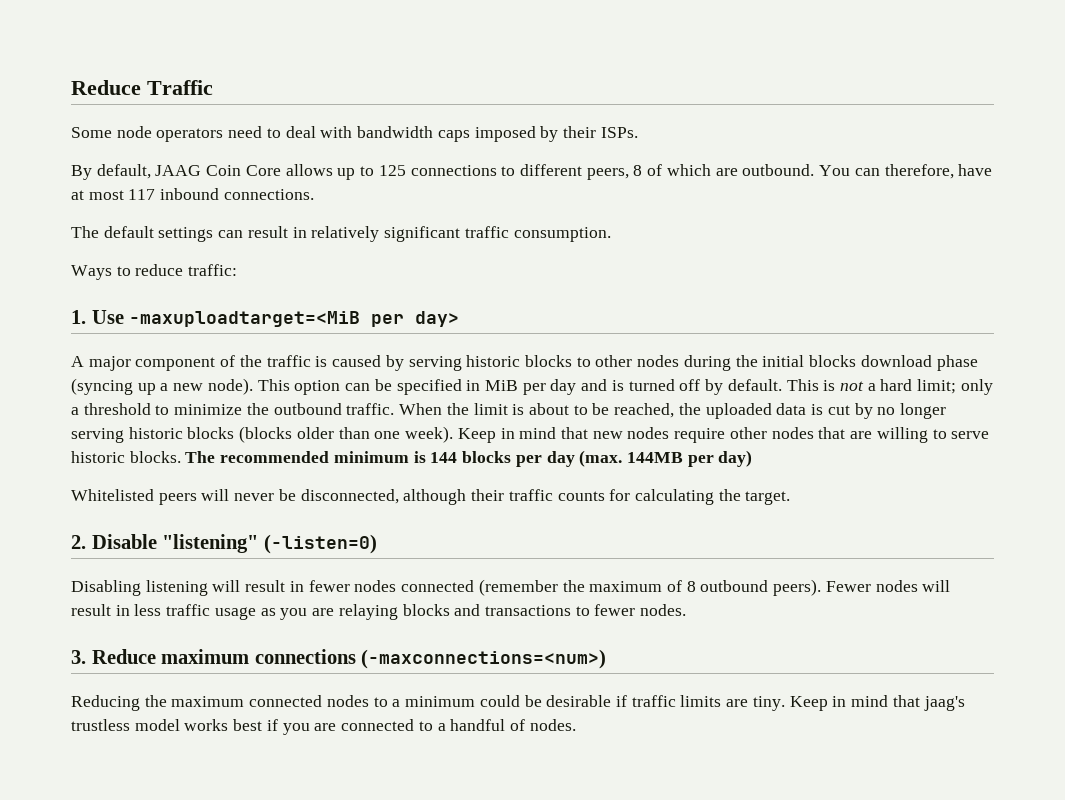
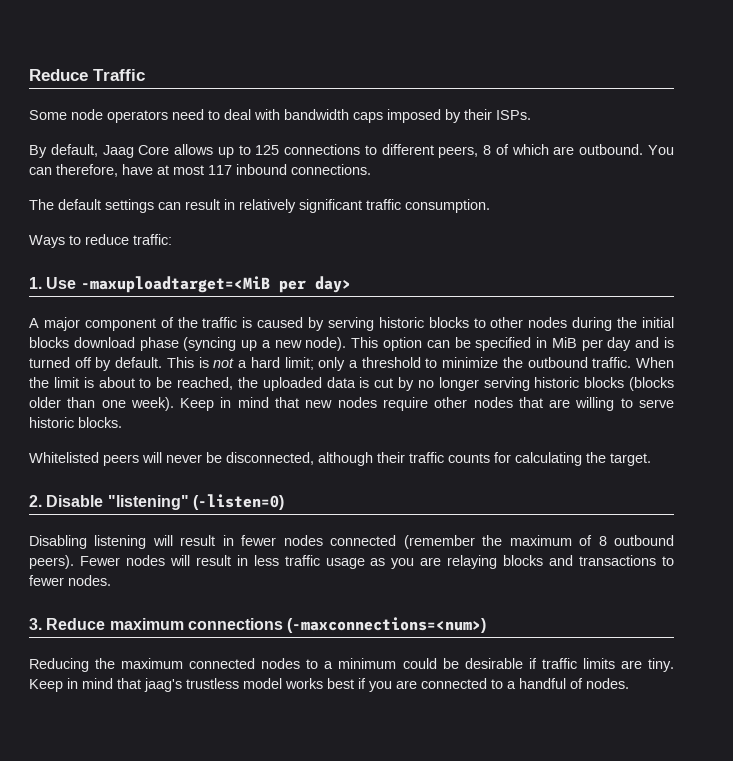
[155,165,242,176] JAAG Coin -> [102,145,134,158] Jaag
[185,450,753,467] The recommended minimum is 144 blocks per day (max. 144MB per day) -> (122, 422) none

